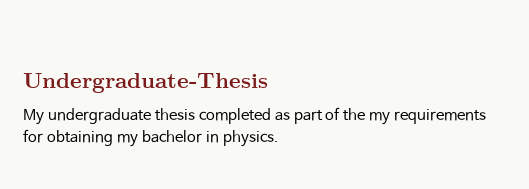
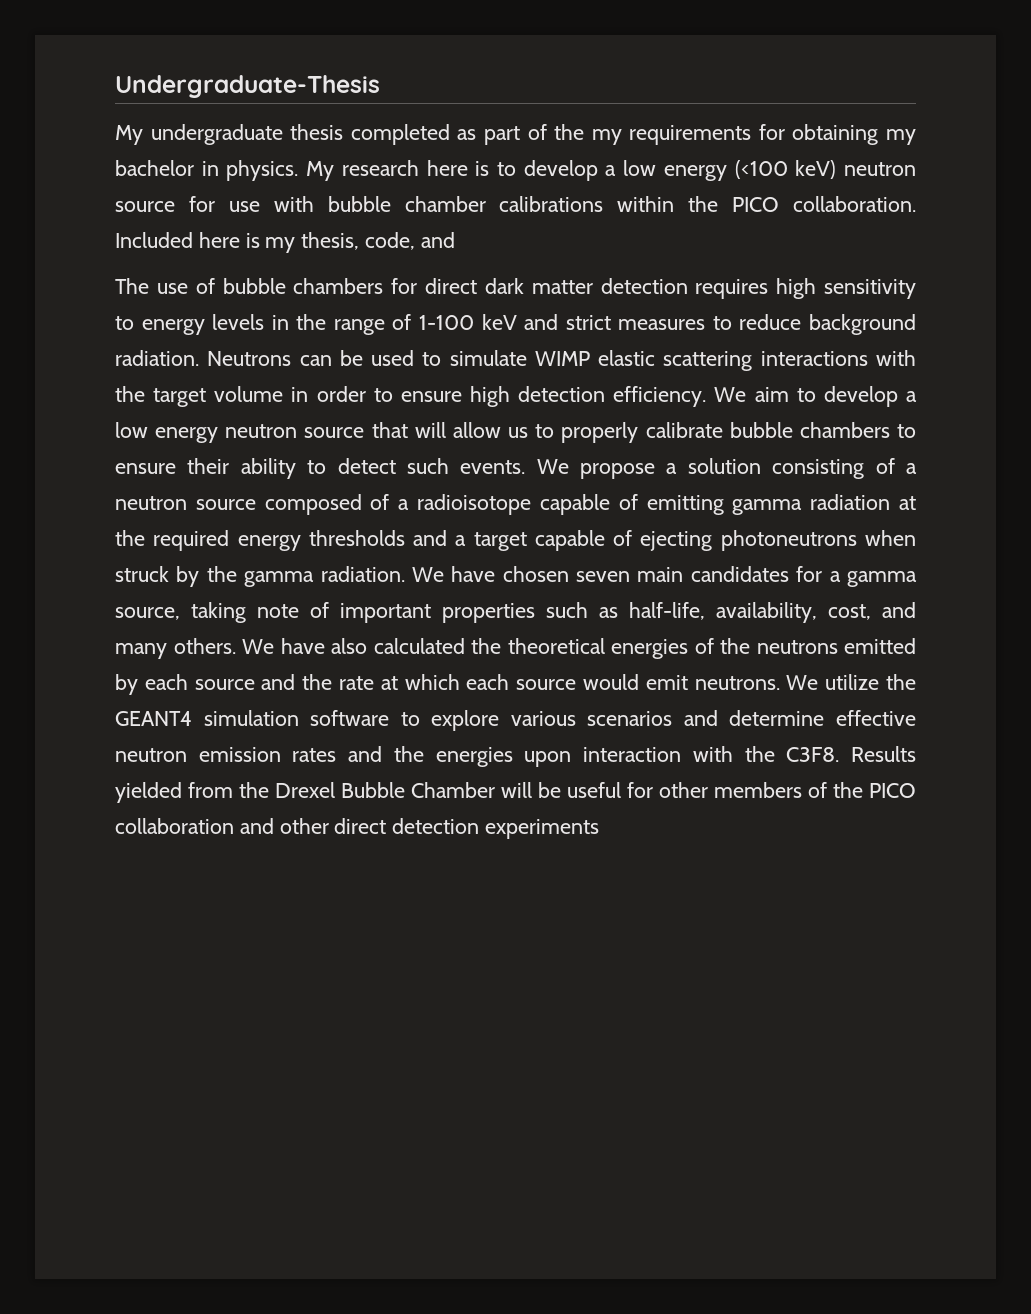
(278, 138) none -> [306,160,917,181] [115,196,916,212] [115,232,455,253] [115,278,916,299] [115,314,916,335] [115,350,916,371] [115,386,917,407] [115,422,916,443] [115,458,917,479] [115,494,917,515] [115,530,916,551] [115,566,917,587] [115,602,916,623] [115,638,916,659] [115,674,916,695] [115,710,916,731] [115,746,917,767] [115,782,916,803] [115,818,600,839] My research here is to develop a low energy (<100 keV) neutron source for use with bubble chamber calibrations within the PICO collaboration. Included here is my thesis, code, and // The use of bubble chambers for direct dark matter detection requires high sensitivity to energy levels in the range of 1-100 keV and strict measures to reduce background radiation. Neutrons can be used to simulate WIMP elastic scattering interactions with the target volume in order to ensure high detection efficiency. We aim to develop a low energy neutron source that will allow us to properly calibrate bubble chambers to ensure their ability to detect such events. We propose a solution consisting of a neutron source composed of a radioisotope capable of emitting gamma radiation at the required energy thresholds and a target capable of ejecting photoneutrons when struck by the gamma radiation. We have chosen seven main candidates for a gamma source, taking note of important properties such as half-life, availability, cost, and many others. We have also calculated the theoretical energies of the neutrons emitted by each source and the rate at which each source would emit neutrons. We utilize the GEANT4 simulation software to explore various scenarios and determine effective neutron emission rates and the energies upon interaction with the C3F8. Results yielded from the Drexel Bubble Chamber will be useful for other members of the PICO collaboration and other direct detection experiments

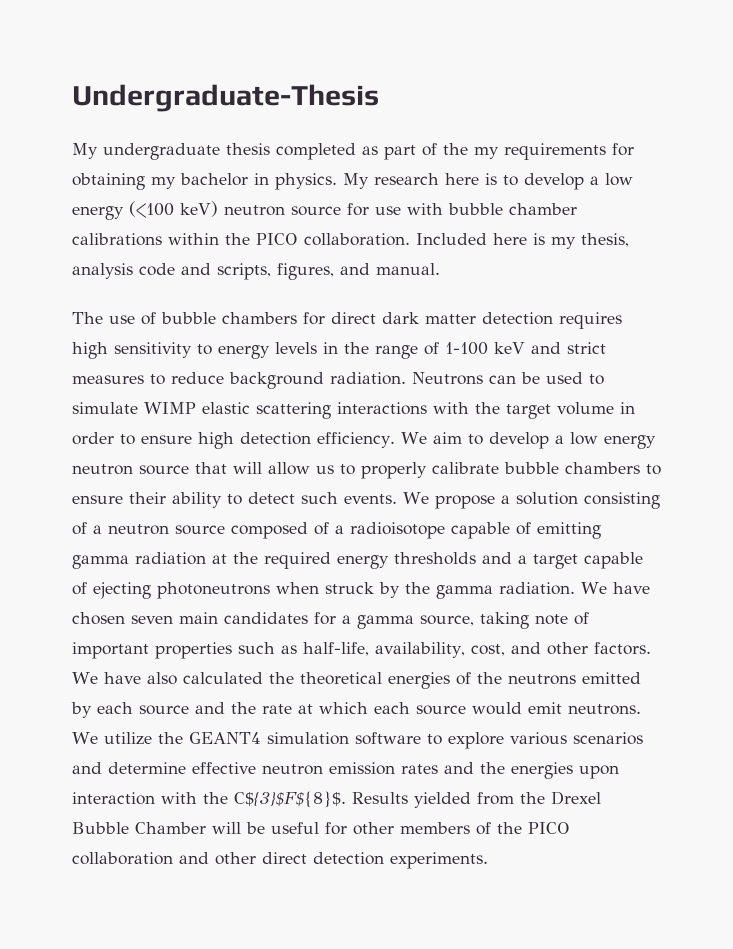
[365,232,455,250] code, and -> [72,263,440,280] analysis code and scripts, figures, and manual.
[115,638,236,659] many others. -> [546,642,651,655] other factors.
[786,747,840,762] C3F8. -> [234,791,346,808] C${3}$F${8}$.
[485,819,600,839] experiments -> [390,852,488,869] experiments.

